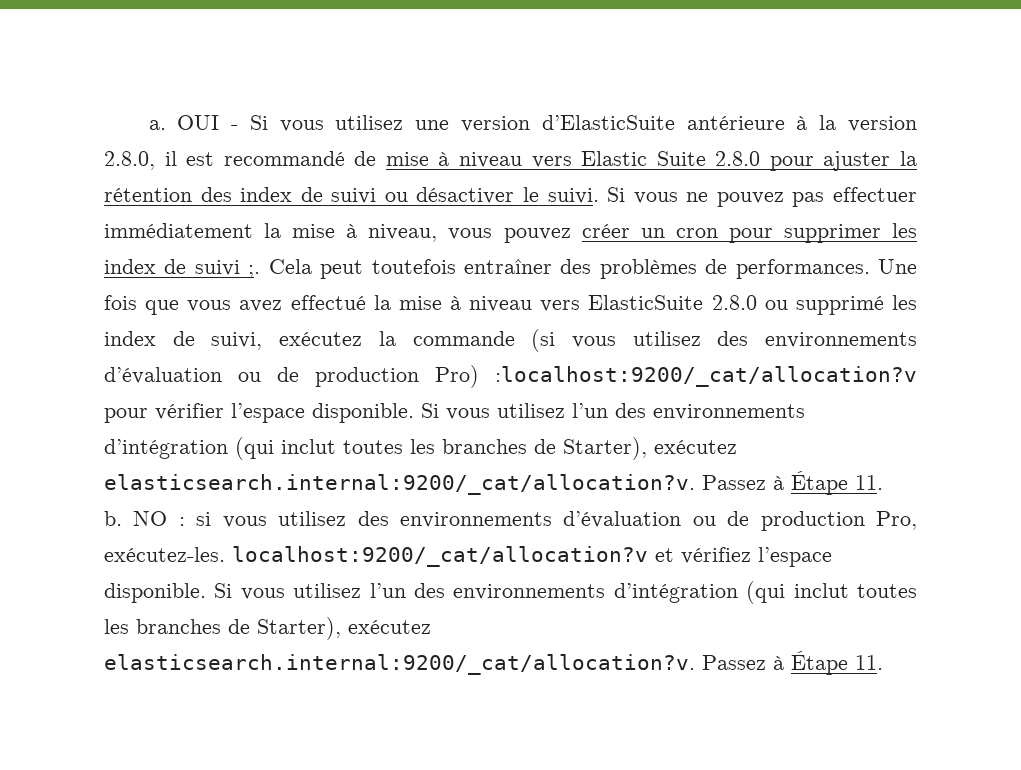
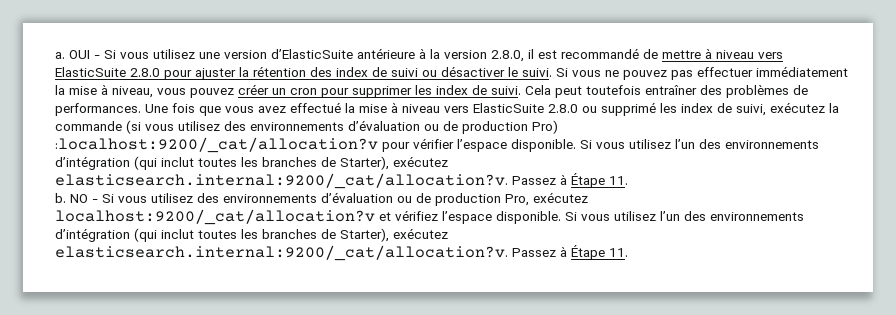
[385,151,706,168] mise à niveau vers Elastic Suite -> [662,48,783,59] [55,67,126,77] mettre à niveau vers ElasticSuite
[194,260,261,278] suivi ;. -> [491,86,521,95] suivi.
[178,512,212,526] : si -> [92,194,114,203] - Si
[104,547,225,562] exécutez-les. -> [533,192,588,203] exécutez

